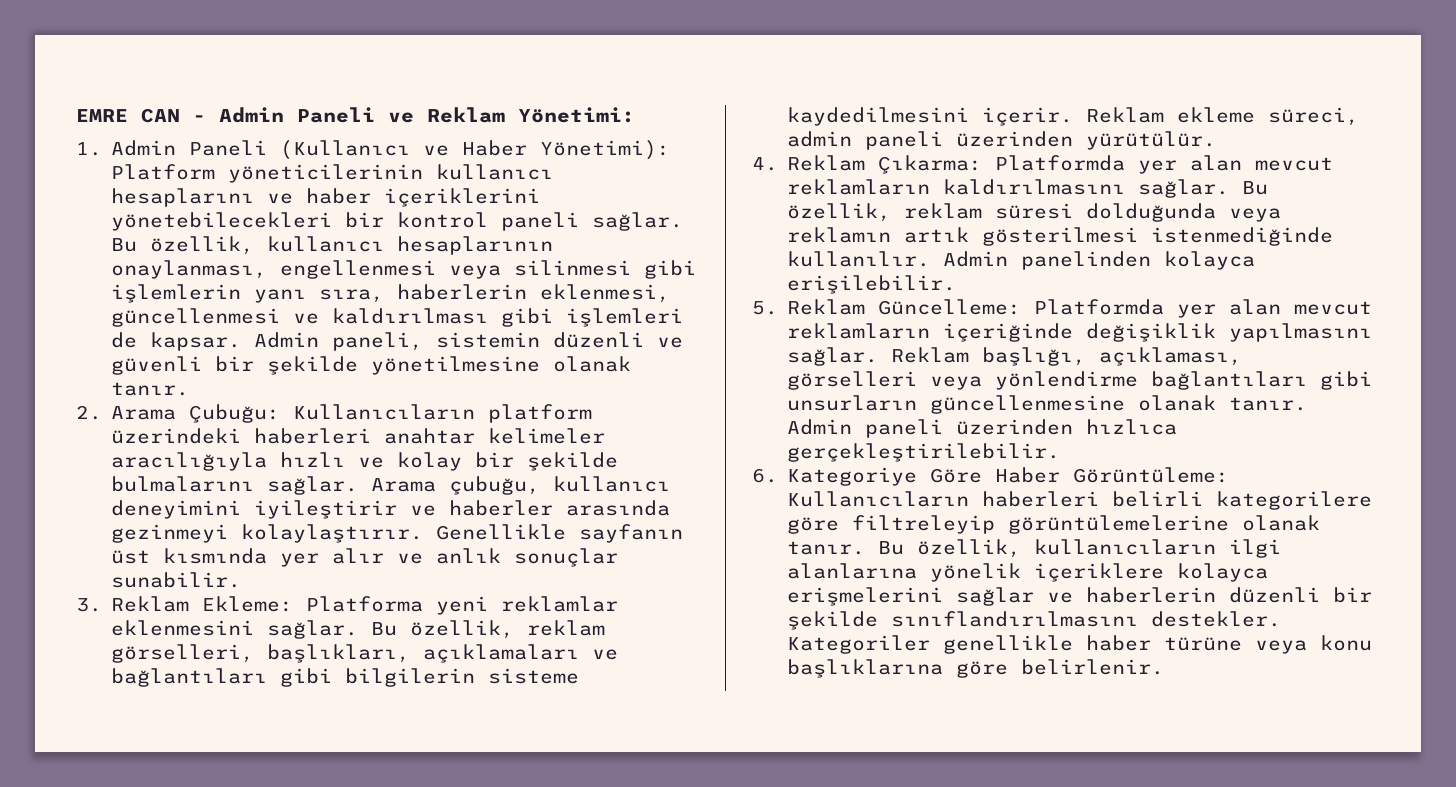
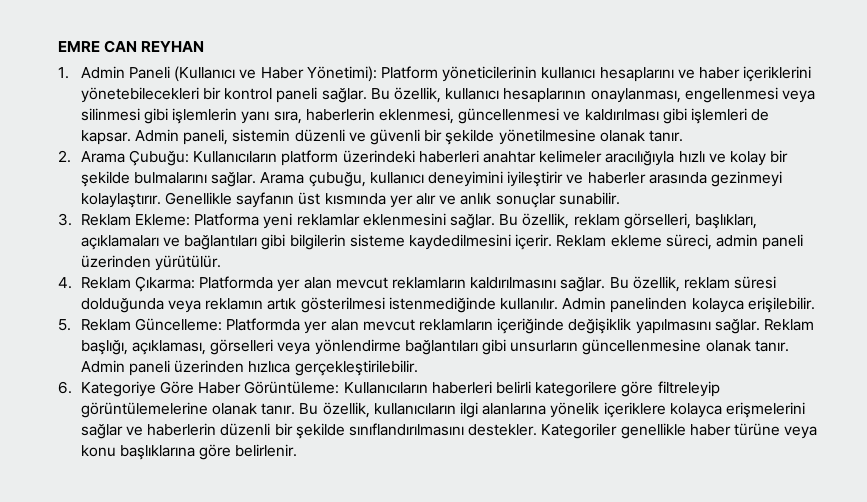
[193,107,635,123] - Admin Paneli ve Reklam Yönetimi: -> [141,41,205,52] REYHAN

